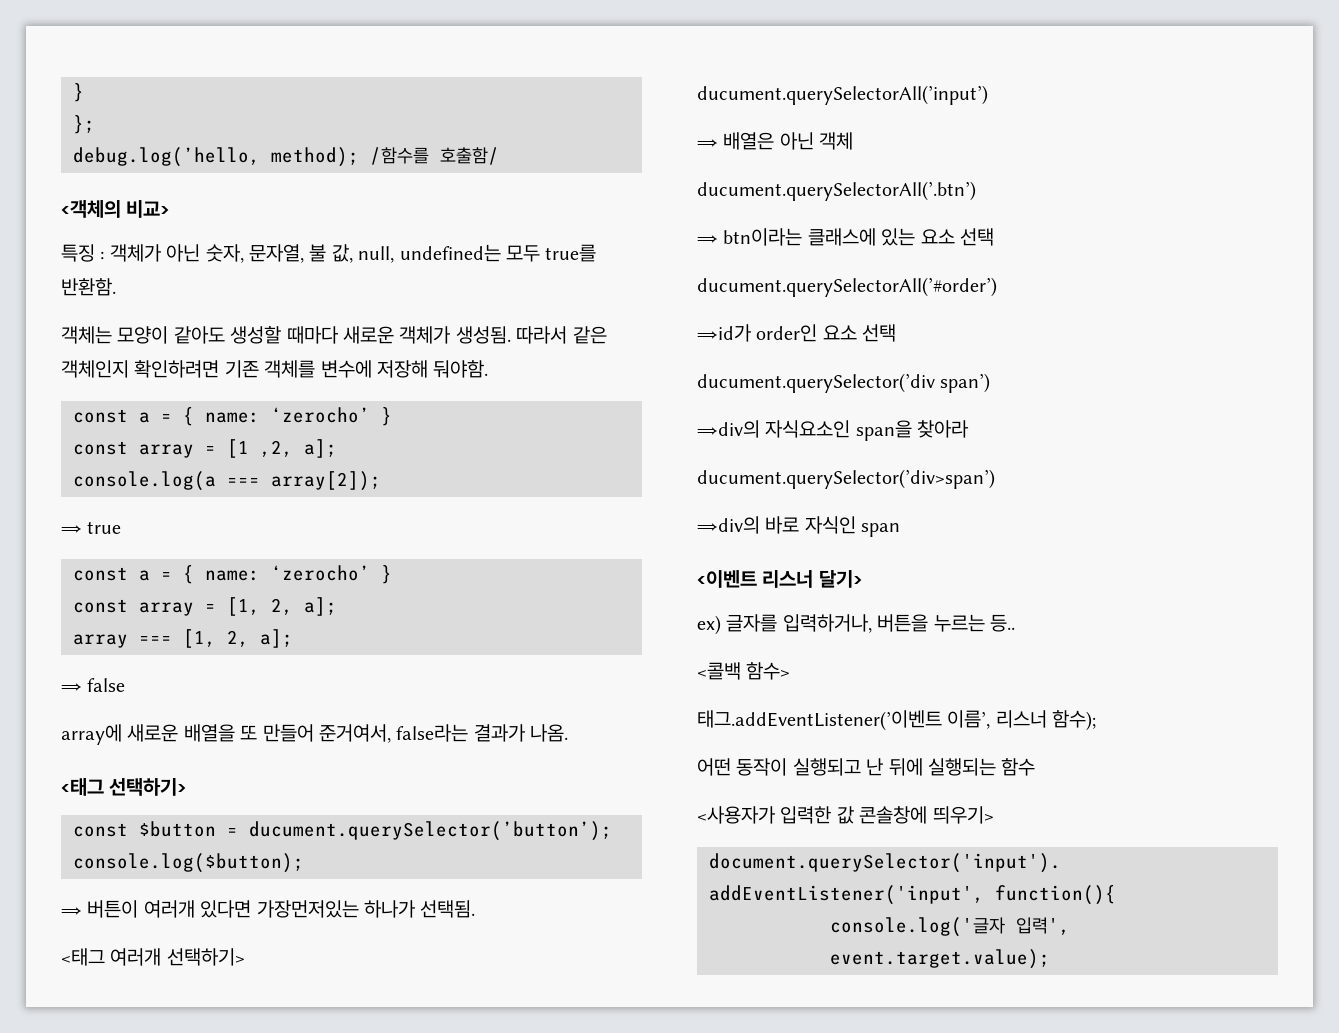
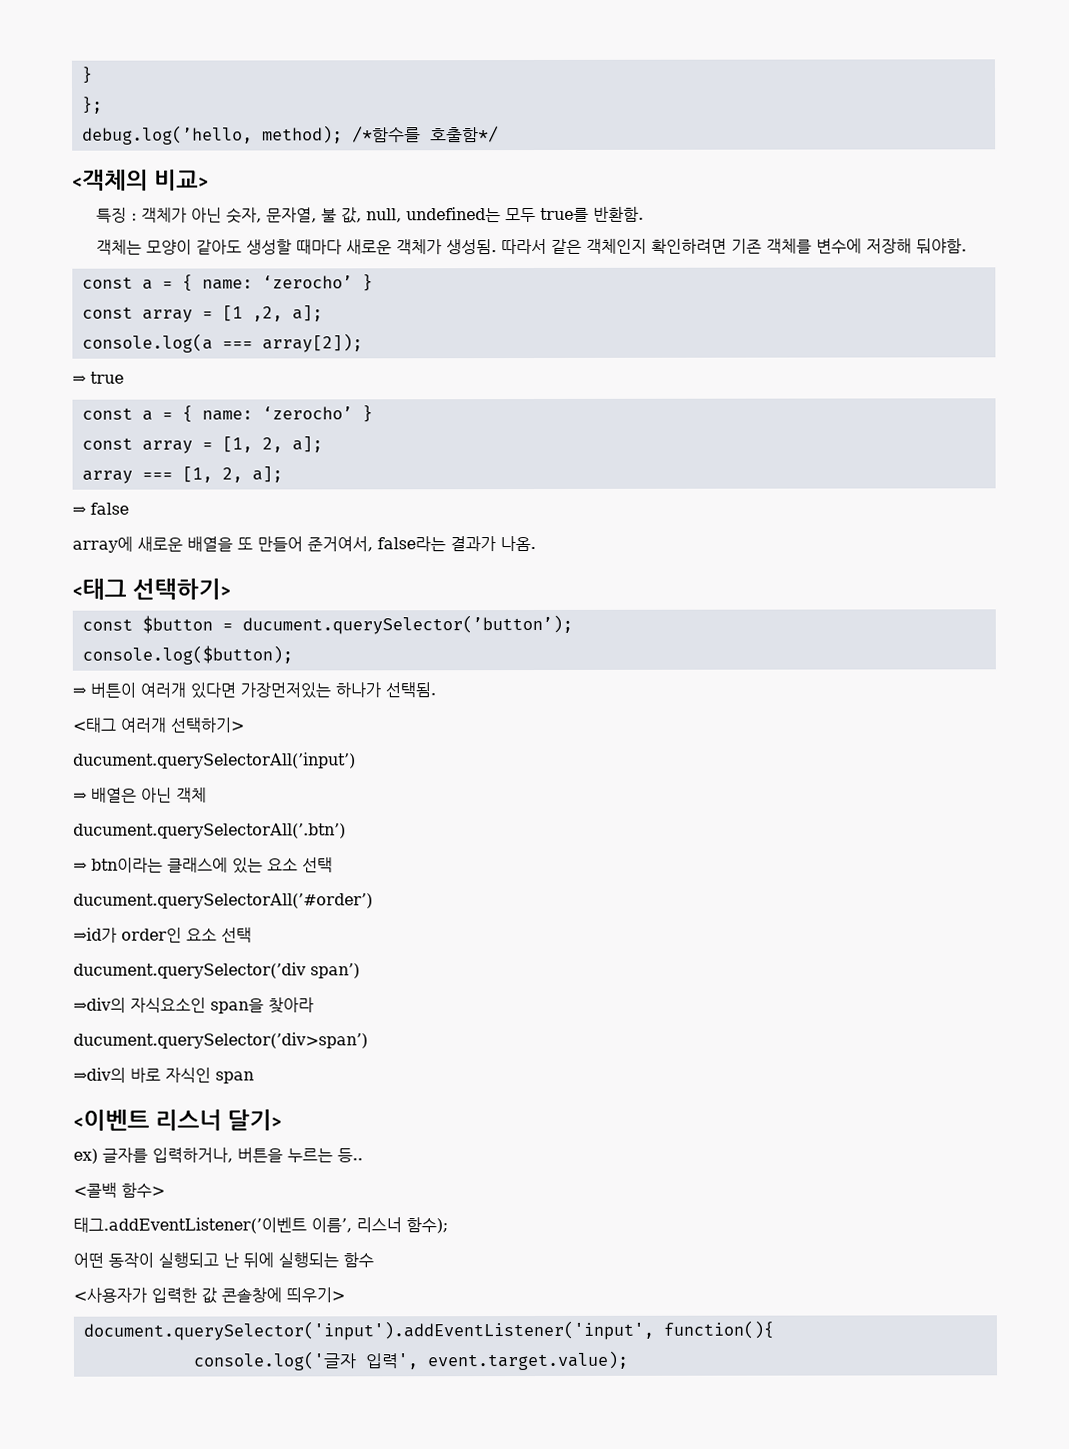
[370,147,499,165] /함수를 호출함/ -> [351,126,499,143] /*함수를 호출함*/

